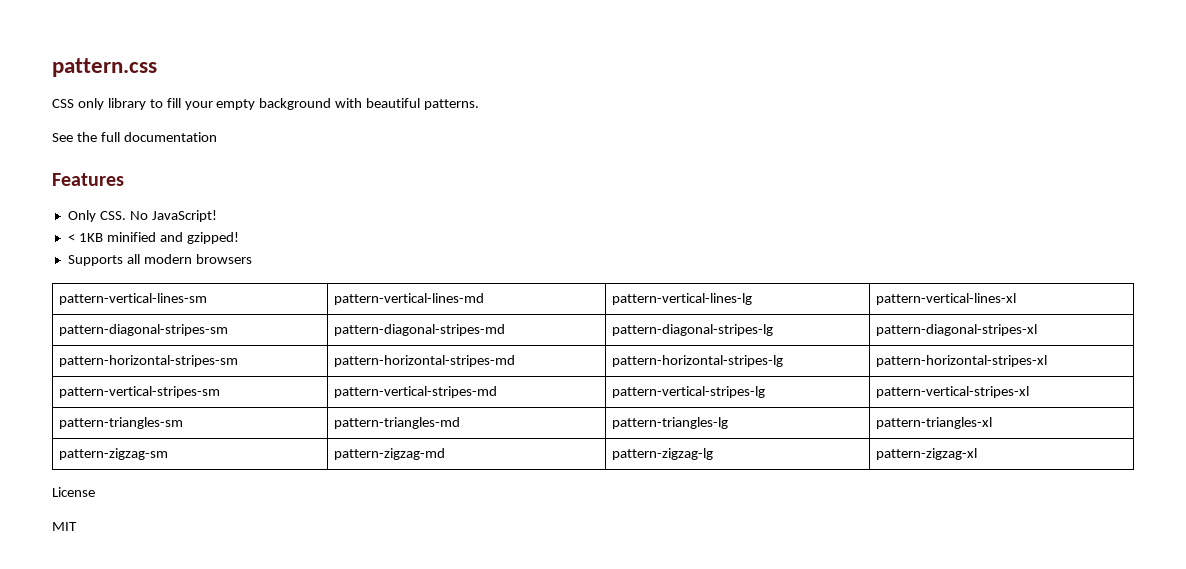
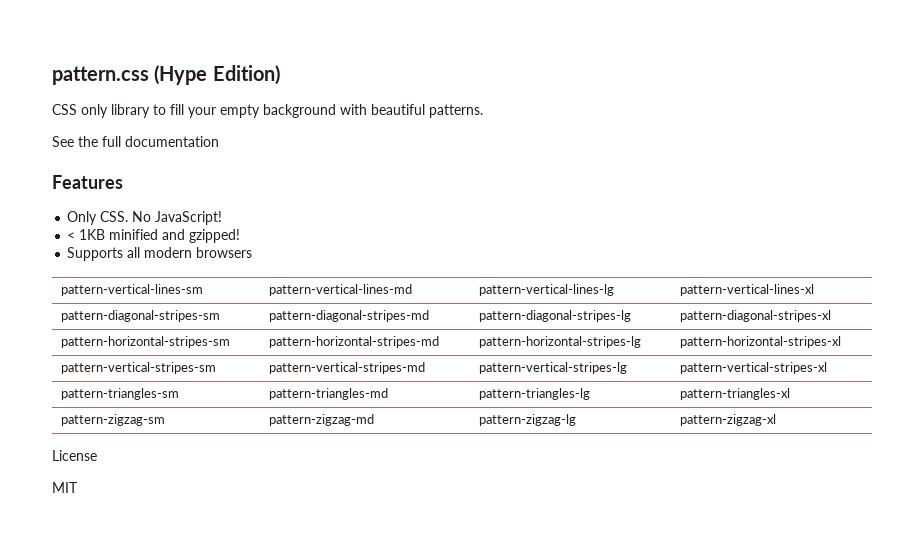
(157, 67) none -> [154,65,280,85] (Hype Edition)

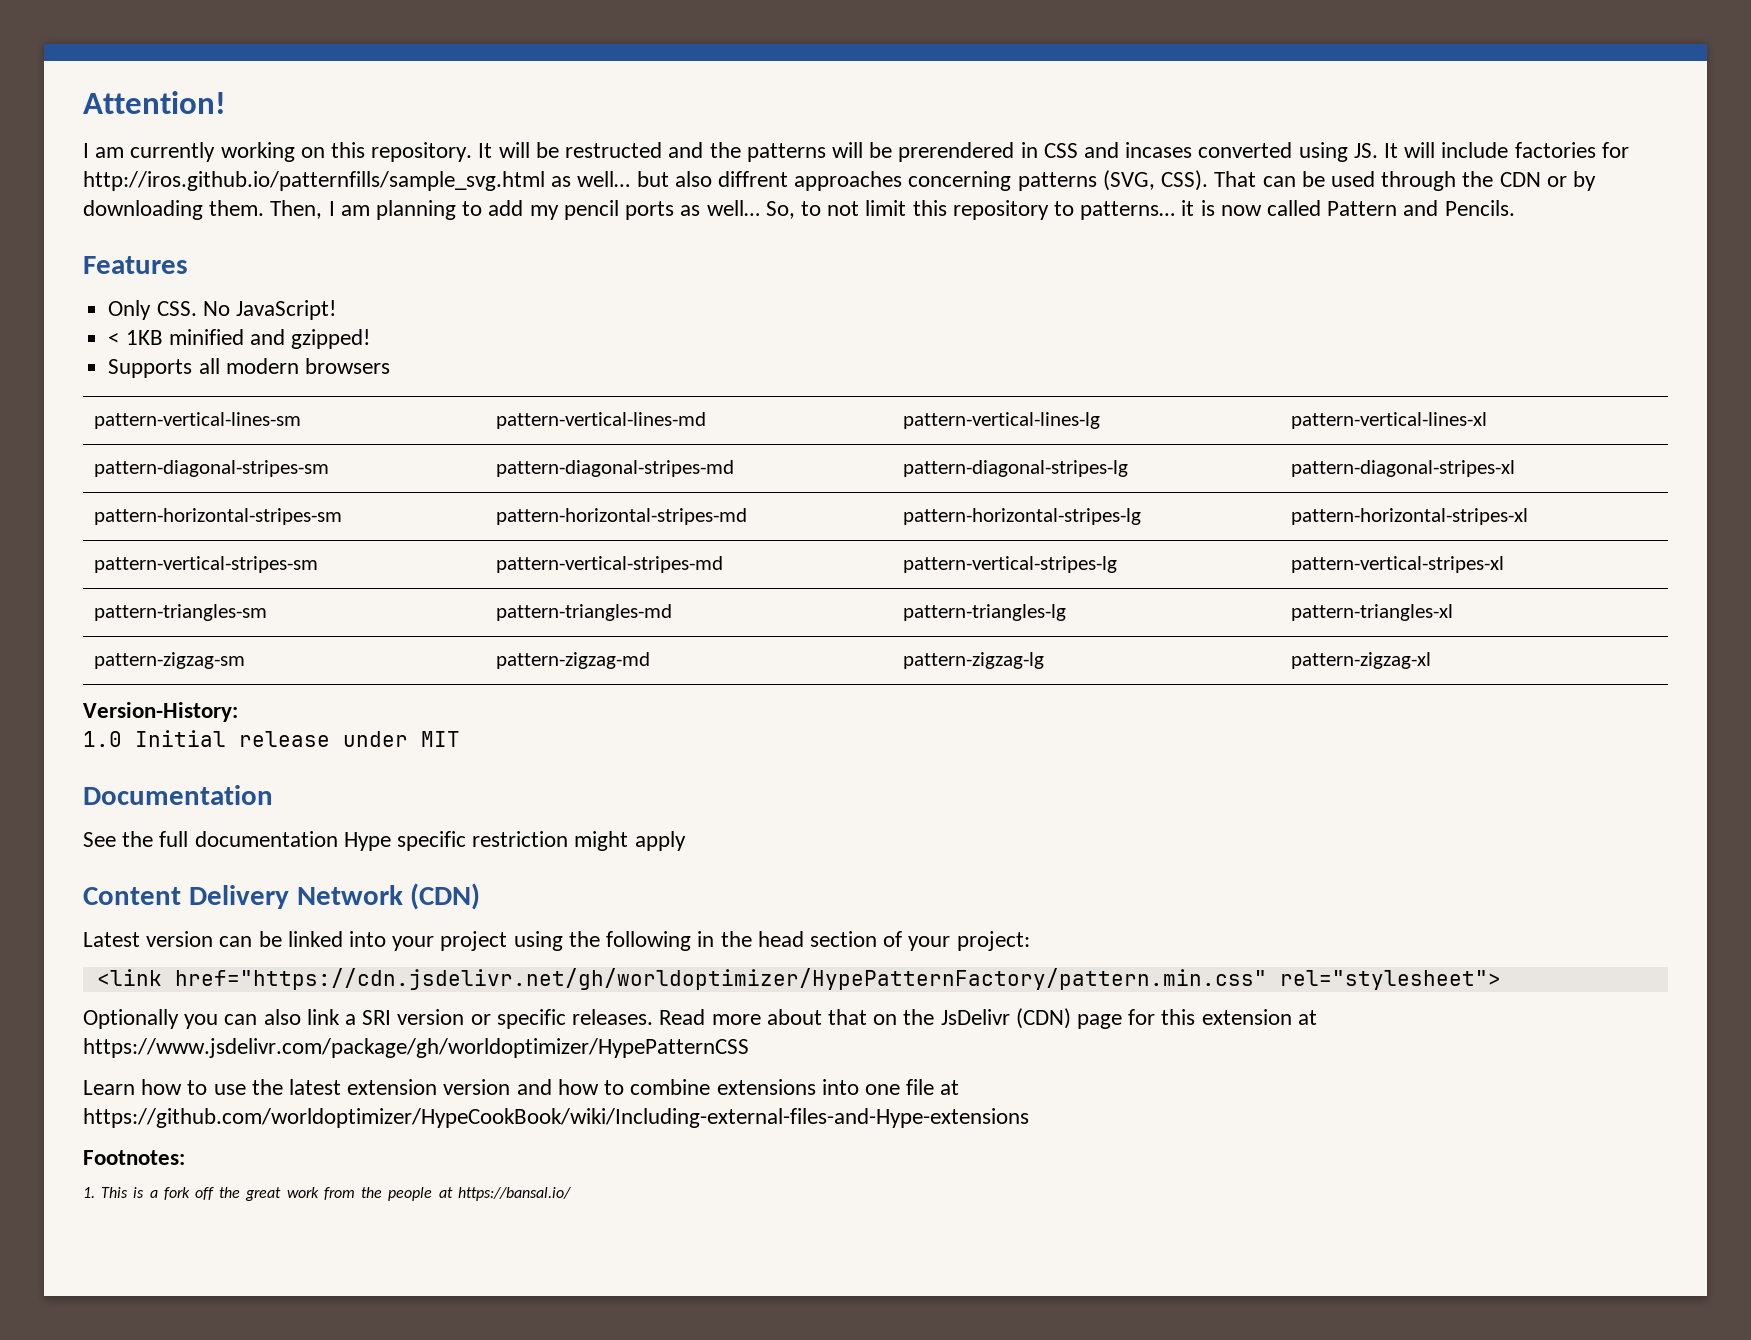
[52,65,280,85] [52,104,483,118] [52,136,219,147] pattern.css (Hype Edition) // CSS only library to fill your empty background with beautiful patterns. // See the full documentation -> [83,91,226,114] [83,142,1629,162] [83,170,1596,191] [83,200,1515,220] Attention! // I am currently working on this repository. It will be restructed and the patterns will be prerendered in CSS and incases converted using JS. It will include factories for http://iros.github.io/patternfills/sample_svg.html as well… but also diffrent approaches concerning patterns (SVG, CSS). That can be used through the CDN or by downloading them. Then, I am planning to add my pencil ports as well… So, to not limit this repository to patterns… it is now called Pattern and Pencils.
[52,450,97,461] [52,482,78,493] License // MIT -> [83,702,238,722] [83,730,460,747] [83,785,273,805] [83,831,686,851] [83,883,481,910] [83,931,1030,951] [96,968,1501,990] [83,1008,1317,1029] [83,1038,749,1058] [83,1079,960,1095] [83,1108,1029,1128] [83,1150,185,1165] [83,1187,571,1201] Version-History: // 1.0 Initial release under MIT // Documentation // See the full documentation Hype specific restriction might apply // Content Delivery Network (CDN) // Latest version can be linked into your project using the following in the head section of your project: // <link href="https://cdn.jsdelivr.net/gh/worldoptimizer/HypePatternFactory/pattern.min.css" rel="stylesheet"> // Optionally you can also link a SRI version or specific releases. Read more about that on the JsDelivr (CDN) page for this extension at https://www.jsdelivr.com/package/gh/worldoptimizer/HypePatternCSS // Learn how to use the latest extension version and how to combine extensions into one file at https://github.com/worldoptimizer/HypeCookBook/wiki/Including-external-files-and-Hype-extensions // Footnotes: // 1. This is a fork off the great work from the people at https://bansal.io/

